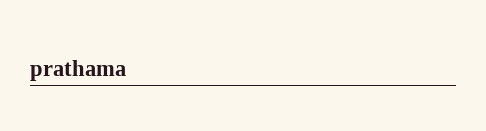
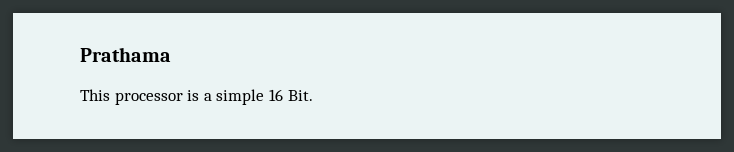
[30,60,126,81] prathama -> [80,47,171,62] [80,89,313,105] Prathama // This processor is a simple 16 Bit.

